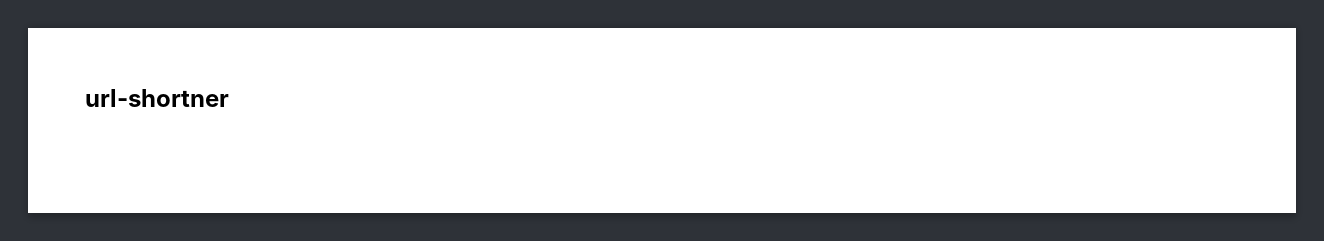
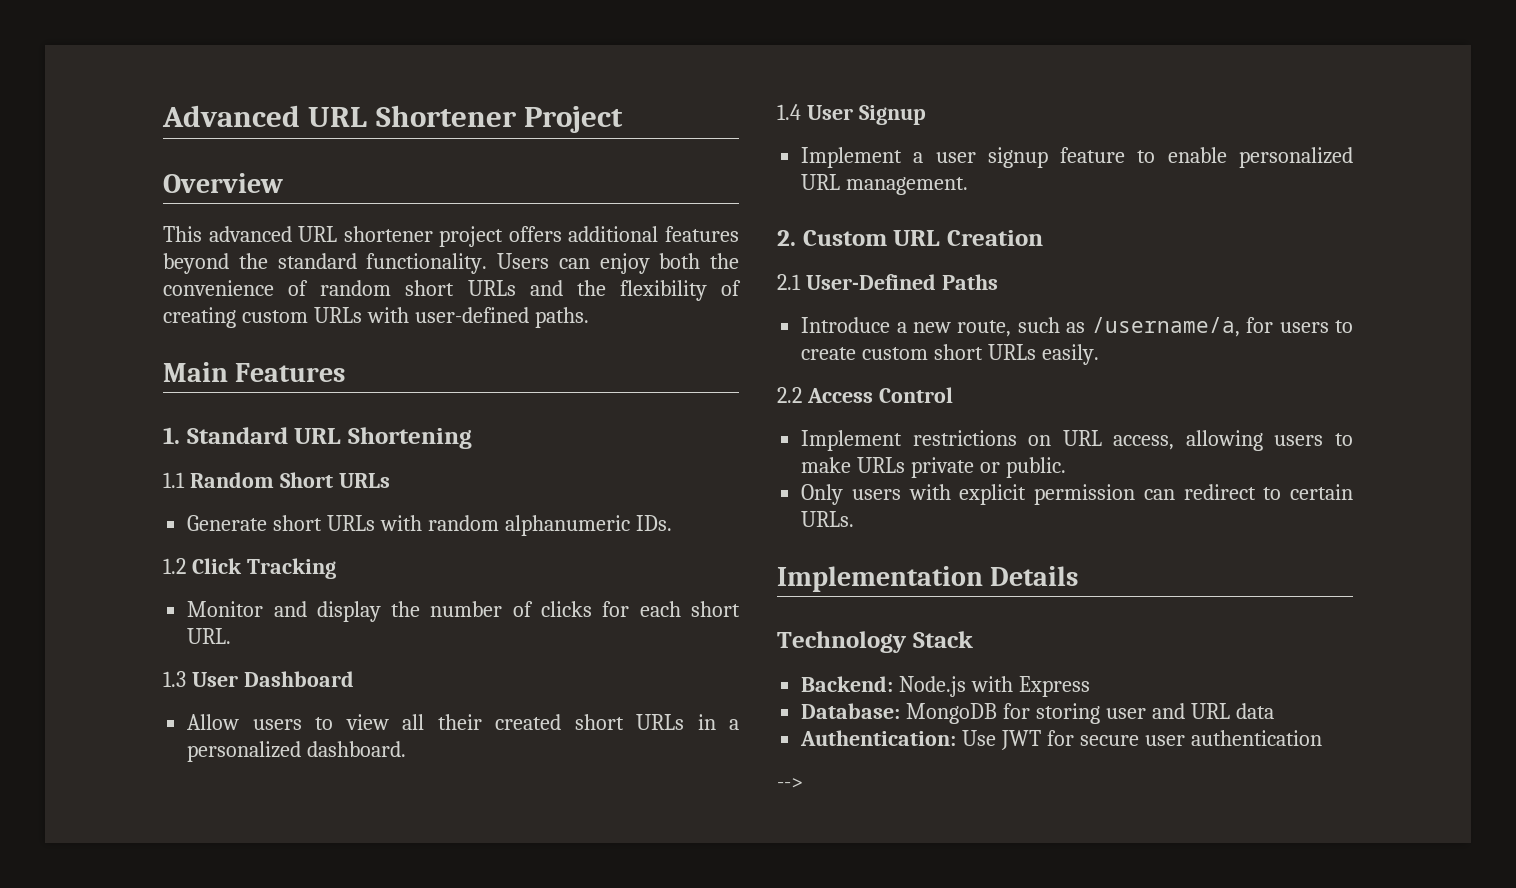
[85,89,229,107] url-shortner -> [162,105,624,133] [163,173,283,193] [163,226,739,247] [163,253,739,274] [163,280,741,301] [163,307,589,328] [163,362,346,382] [163,427,472,449] [163,472,390,488] [187,515,672,536] [163,558,336,579] [187,601,741,622] [187,628,232,644] [163,671,354,687] [187,714,740,730] [187,741,407,762] [777,104,926,125] [801,147,1353,168] [801,174,969,195] [777,230,1043,246] [777,274,998,290] [801,317,1353,337] [801,344,1099,365] [777,387,953,403] [801,430,1353,451] [801,457,1066,478] [801,484,1353,505] [801,511,855,527] [777,566,1079,592] [777,631,973,653] [801,676,1091,697] [801,703,1274,724] [800,730,1322,750] [777,778,803,789] Advanced URL Shortener Project // Overview // This advanced URL shortener project offers additional features beyond the standard functionality. Users can enjoy both the convenience of random short URLs and the flexibility of creating custom URLs with user-defined paths. // Main Features // 1. Standard URL Shortening // 1.1 Random Short URLs // Generate short URLs with random alphanumeric IDs. // 1.2 Click Tracking // Monitor and display the number of clicks for each short URL. // 1.3 User Dashboard // Allow users to view all their created short URLs in a personalized dashboard. // 1.4 User Signup // Implement a user signup feature to enable personalized URL management. // 2. Custom URL Creation // 2.1 User-Defined Paths // Introduce a new route, such as /username/a, for users to create custom short URLs easily. // 2.2 Access Control // Implement restrictions on URL access, allowing users to make URLs private or public. // Only users with explicit permission can redirect to certain URLs. // Implementation Details // Technology Stack // Backend: Node.js with Express // Database: MongoDB for storing user and URL data // Authentication: Use JWT for secure user authentication // -->

